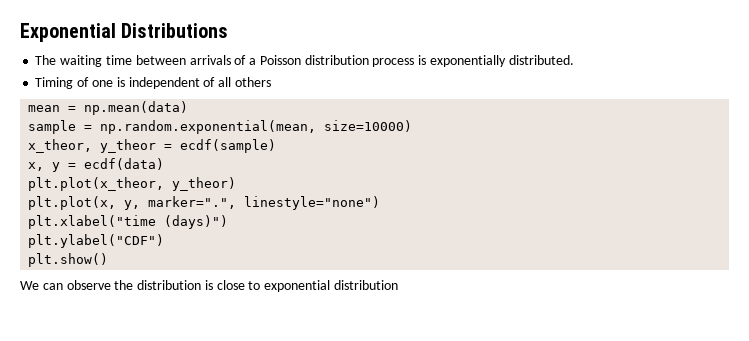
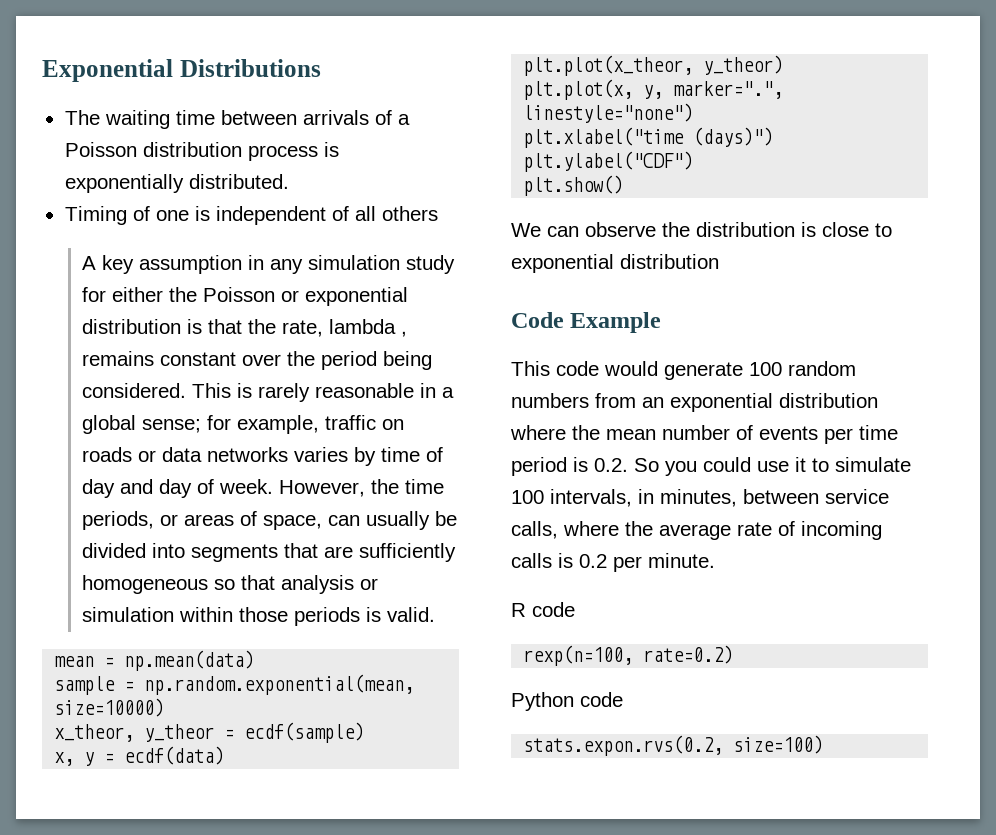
(271, 82) none -> [82,255,456,274] [82,287,409,306] [82,319,408,337] [82,351,433,370] [82,383,455,402] [82,415,405,434] [82,447,444,466] [82,479,445,498] [82,511,458,530] [82,543,457,562] [82,575,379,594] [82,607,436,626] // A key assumption in any simulation study for either the Poisson or exponential distribution is that the rate, lambda , remains constant over the period being considered. This is rarely reasonable in a global sense; for example, traffic on roads or data networks varies by time of day and day of week. However, the time periods, or areas of space, can usually be divided into segments that are sufficiently homogeneous so that analysis or simulation within those periods is valid.
(399, 285) none -> [511,312,662,333] [511,361,856,380] [511,393,878,412] [510,425,898,444] [511,457,911,476] [511,489,889,507] [511,521,882,540] [511,553,715,572] [511,602,575,617] [523,645,734,666] [511,692,623,711] [523,735,824,756] // Code Example // This code would generate 100 random numbers from an exponential distribution where the mean number of events per time period is 0.2. So you could use it to simulate 100 intervals, in minutes, between service calls, where the average rate of incoming calls is 0.2 per minute. // R code // rexp(n=100, rate=0.2) // Python code // stats.expon.rvs(0.2, size=100)

